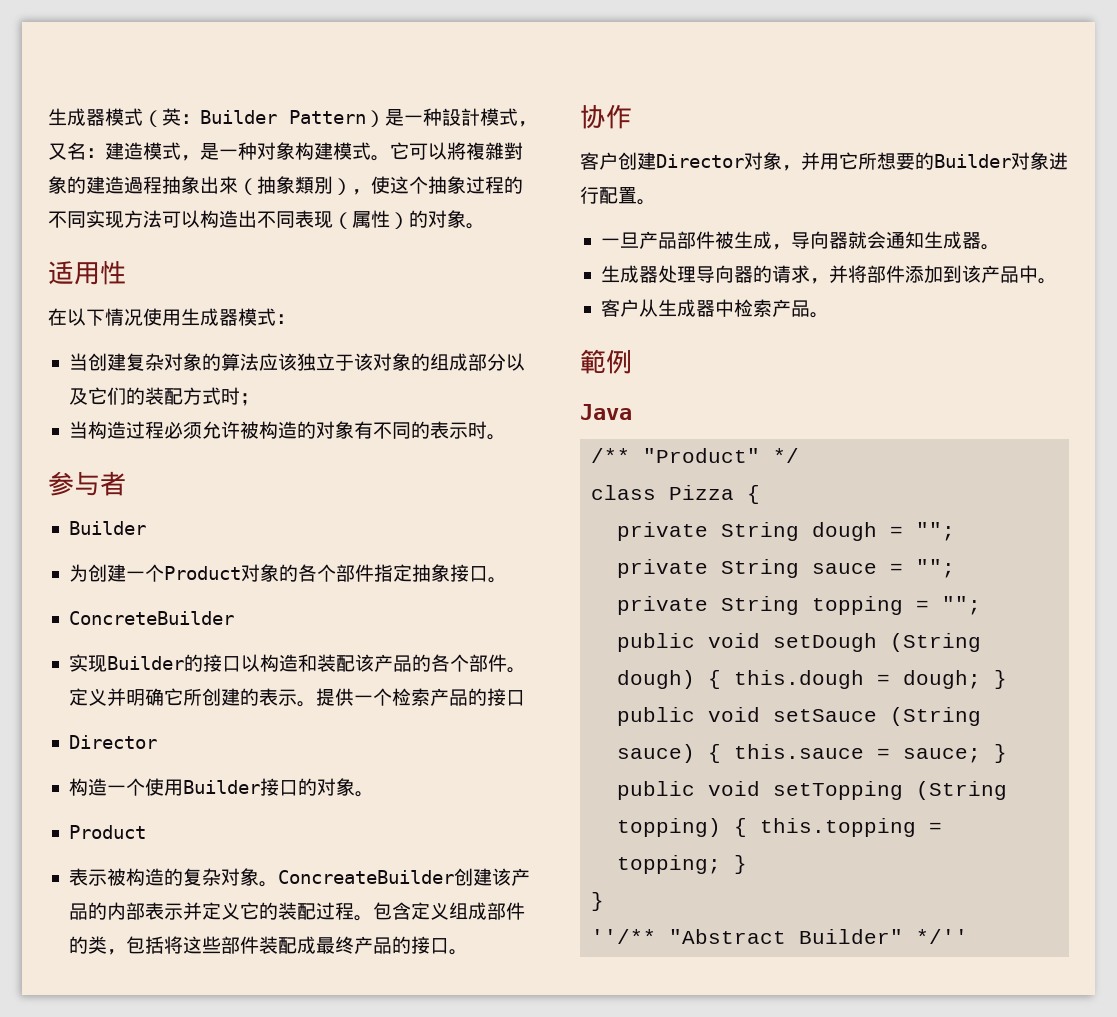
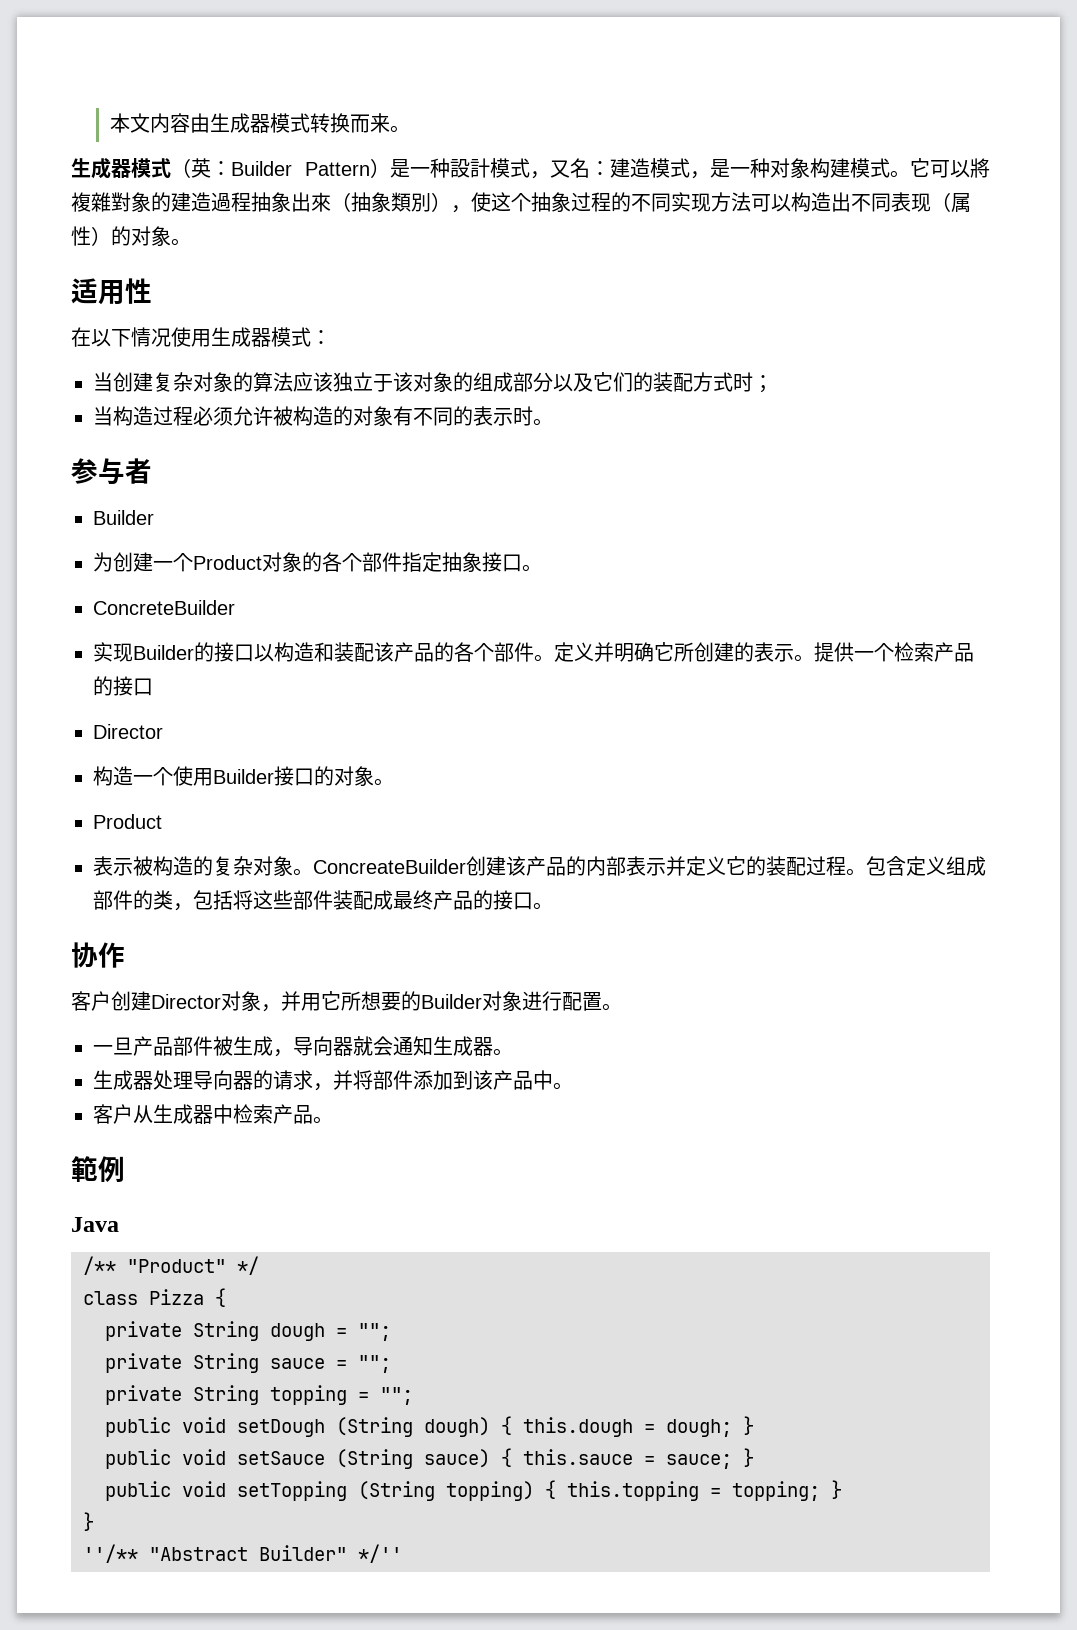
(48, 117) none -> [110,113,411,133] 本文内容由生成器模式转换而来。 //

